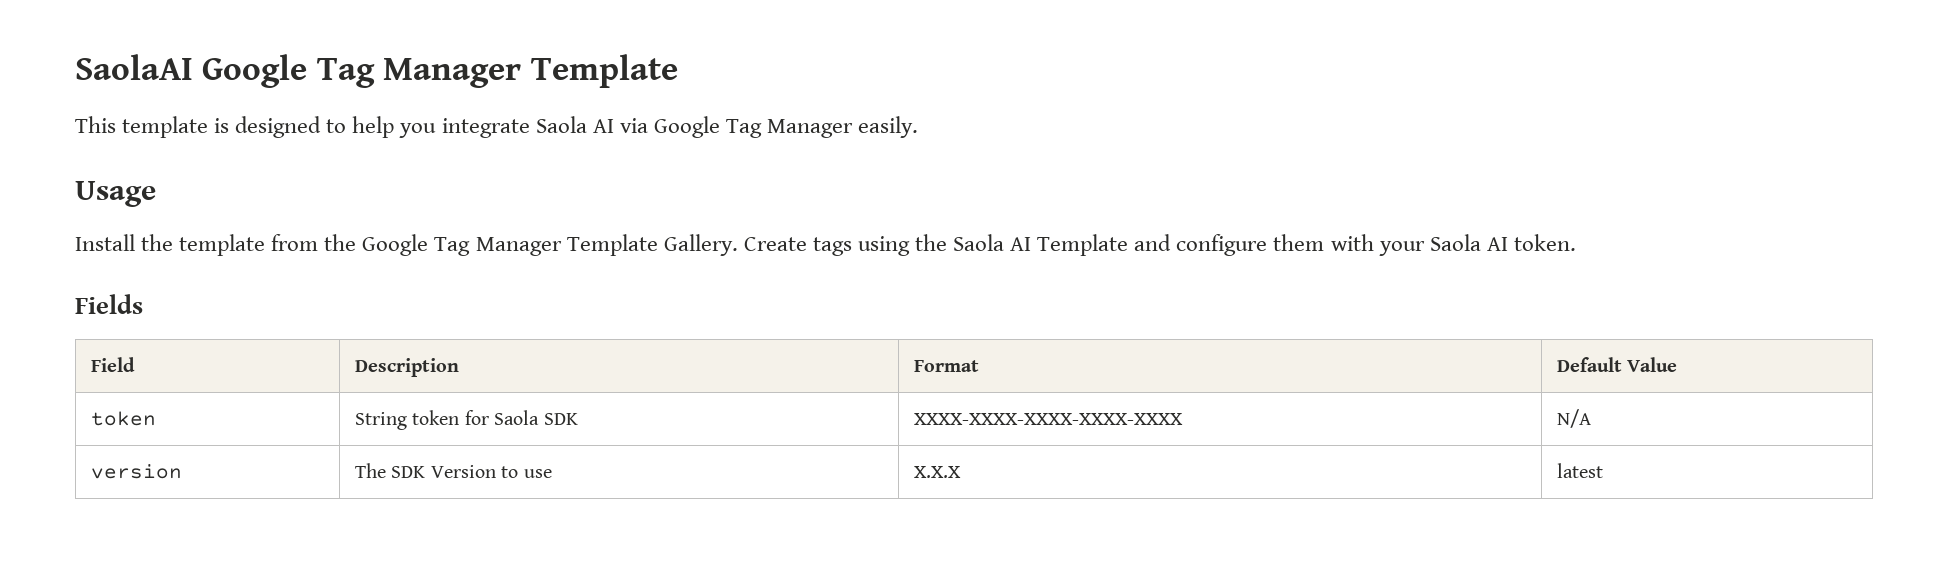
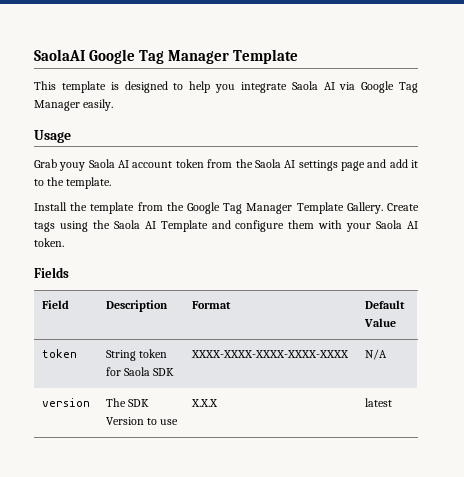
(156, 194) none -> [34,159,418,171] [34,177,112,189] // Grab youy Saola AI account token from the Saola AI settings page and add it to the template.

